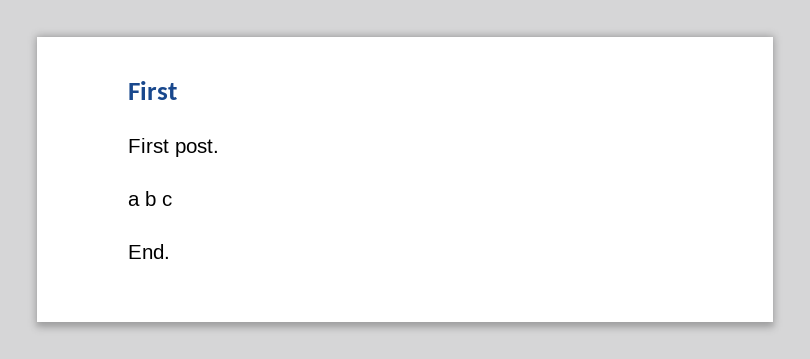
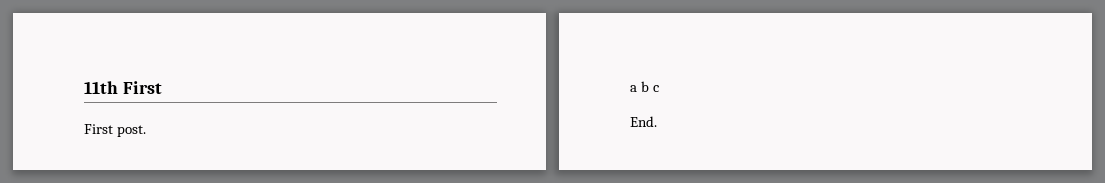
(128, 90) none -> [84,81,118,94] 11th

